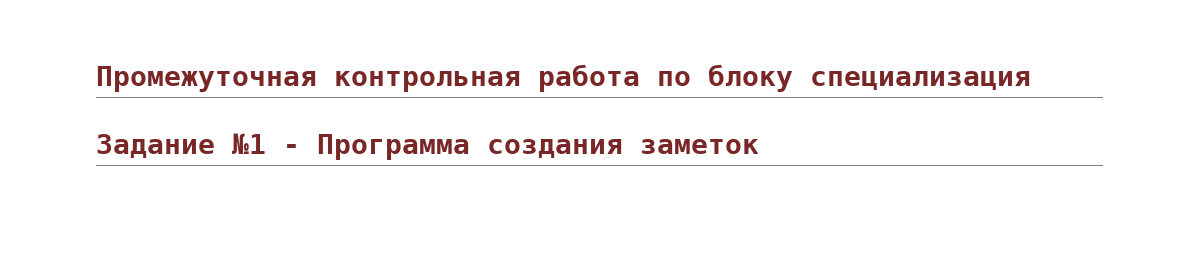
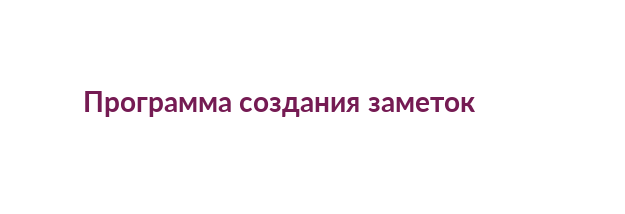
[96,64,1031,92] [96,133,300,158] Промежуточная контрольная работа по блоку специализация // Задание №1 - -> (83, 104) none

